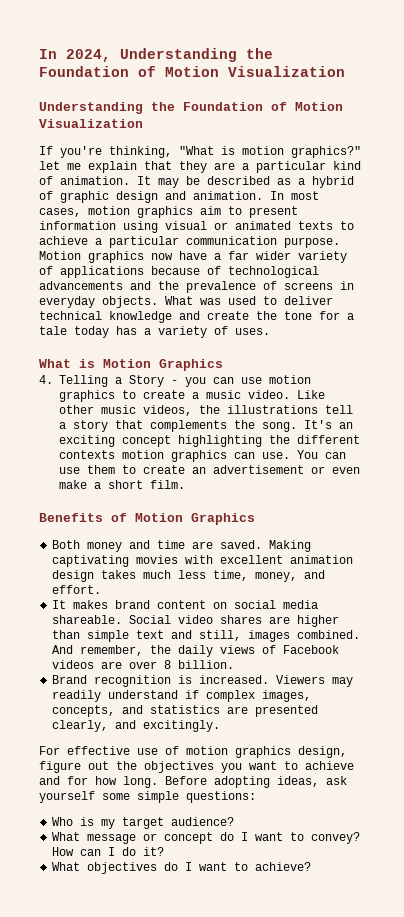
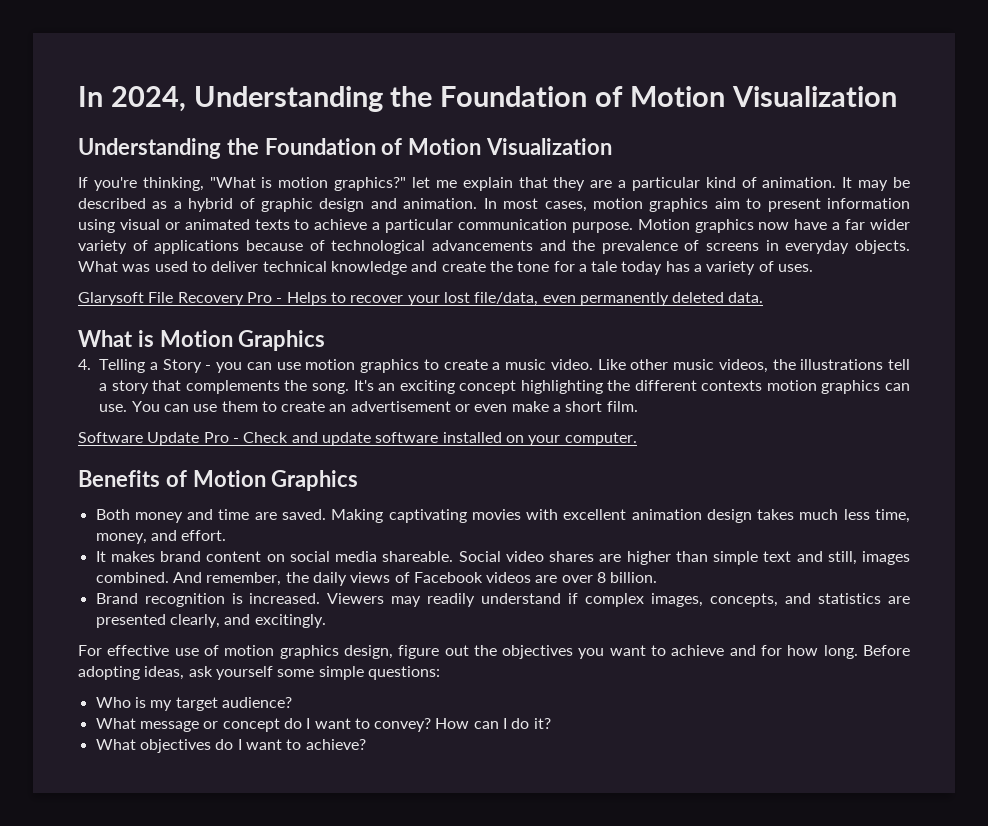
(270, 331) none -> [78,292,764,306] // Glarysoft File Recovery Pro - Helps to recover your lost file/data, even permanently deleted data.
(185, 484) none -> [78,432,637,446] // Software Update Pro - Check and update software installed on your computer.

